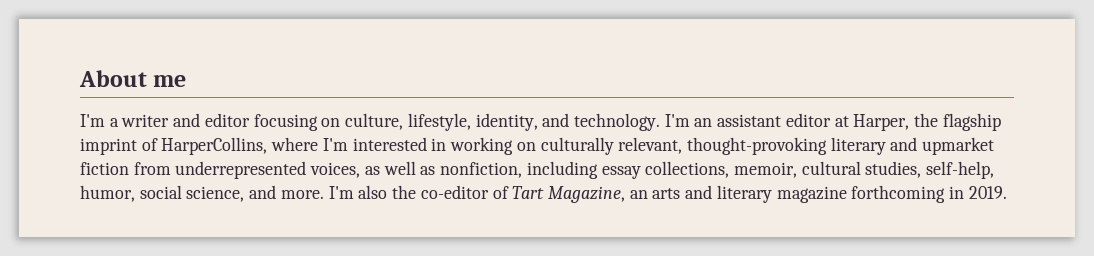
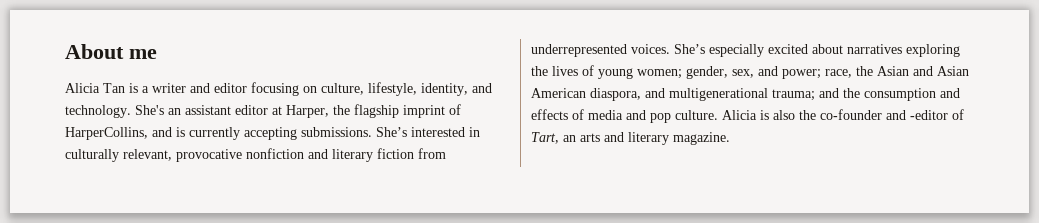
[80,114,105,127] I'm -> [65,83,138,93] Alicia Tan is
[664,114,690,127] I'm -> [135,105,164,115] She's
[271,137,995,155] [80,161,995,179] [80,185,1007,203] where I'm interested in working on culturally relevant, thought-provoking literary and upmarket fiction from underrepresented voices, as well as nonfiction, including essay collections, memoir, cultural studies, self-help, humor, social science, and more. I'm also the co-editor of Tart Magazine, an arts and literary magazine forthcoming in 2019. -> [152,127,480,140] [65,148,446,162] [531,44,960,57] [531,65,969,79] [531,88,960,101] [531,109,964,123] [531,132,730,145] and is currently accepting submissions. She’s interested in culturally relevant, provocative nonfiction and literary fiction from underrepresented voices. She’s especially excited about narratives exploring the lives of young women; gender, sex, and power; race, the Asian and Asian American diaspora, and multigenerational trauma; and the consumption and effects of media and pop culture. Alicia is also the co-founder and -editor of Tart, an arts and literary magazine.

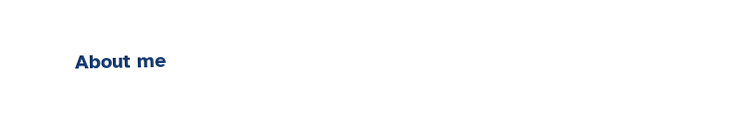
[65,82,492,96] [65,104,461,118] [65,127,480,140] [65,148,446,162] [531,44,960,57] [531,65,969,79] [531,88,960,101] [531,109,964,123] [531,132,730,145] // Alicia Tan is a writer and editor focusing on culture, lifestyle, identity, and technology. She's an assistant editor at Harper, the flagship imprint of HarperCollins, and is currently accepting submissions. She’s interested in culturally relevant, provocative nonfiction and literary fiction from underrepresented voices. She’s especially excited about narratives exploring the lives of young women; gender, sex, and power; race, the Asian and Asian American diaspora, and multigenerational trauma; and the consumption and effects of media and pop culture. Alicia is also the co-founder and -editor of Tart, an arts and literary magazine. -> (166, 62) none

